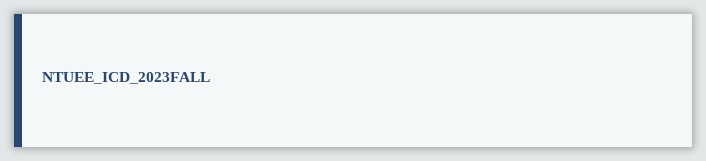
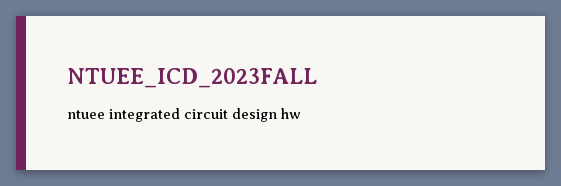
(210, 78) none -> [67,108,301,122] // ntuee integrated circuit design hw

